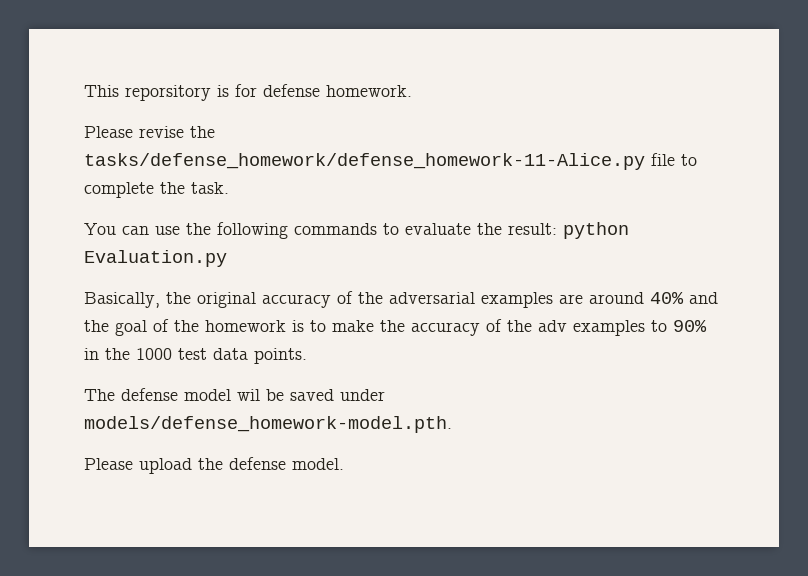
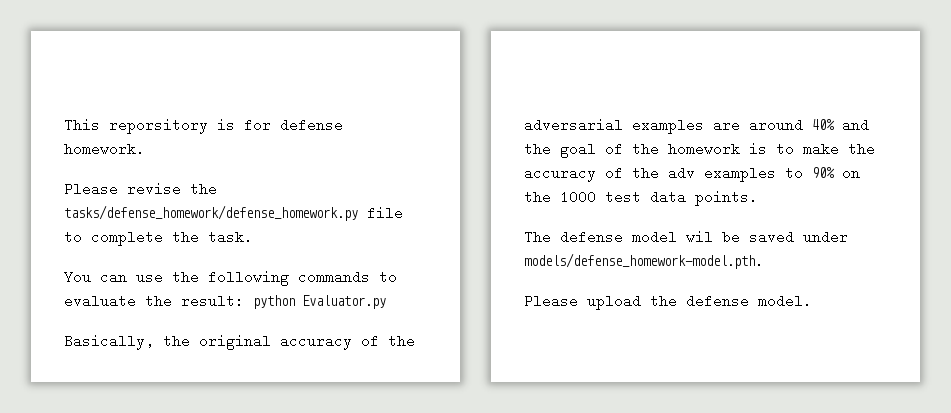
[84,153,645,170] tasks/defense_homework/defense_homework-11-Alice.py -> [64,205,358,221] tasks/defense_homework/defense_homework.py
[84,250,227,267] Evaluation.py -> [302,295,386,309] Evaluator.py
[84,348,99,360] in -> [842,171,860,178] on

